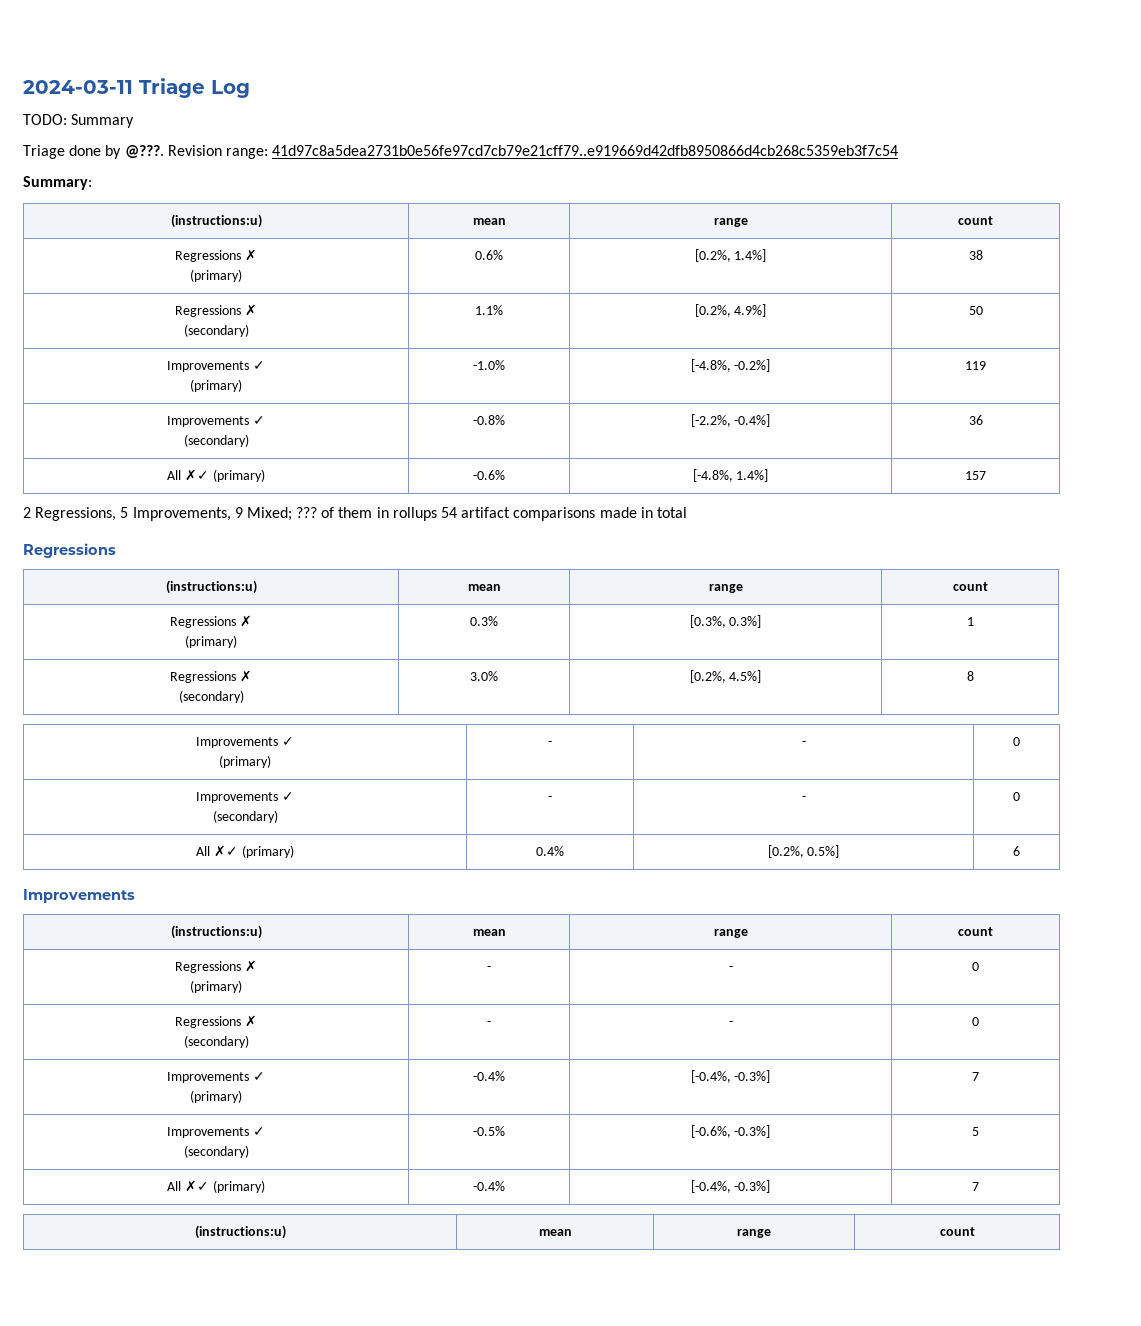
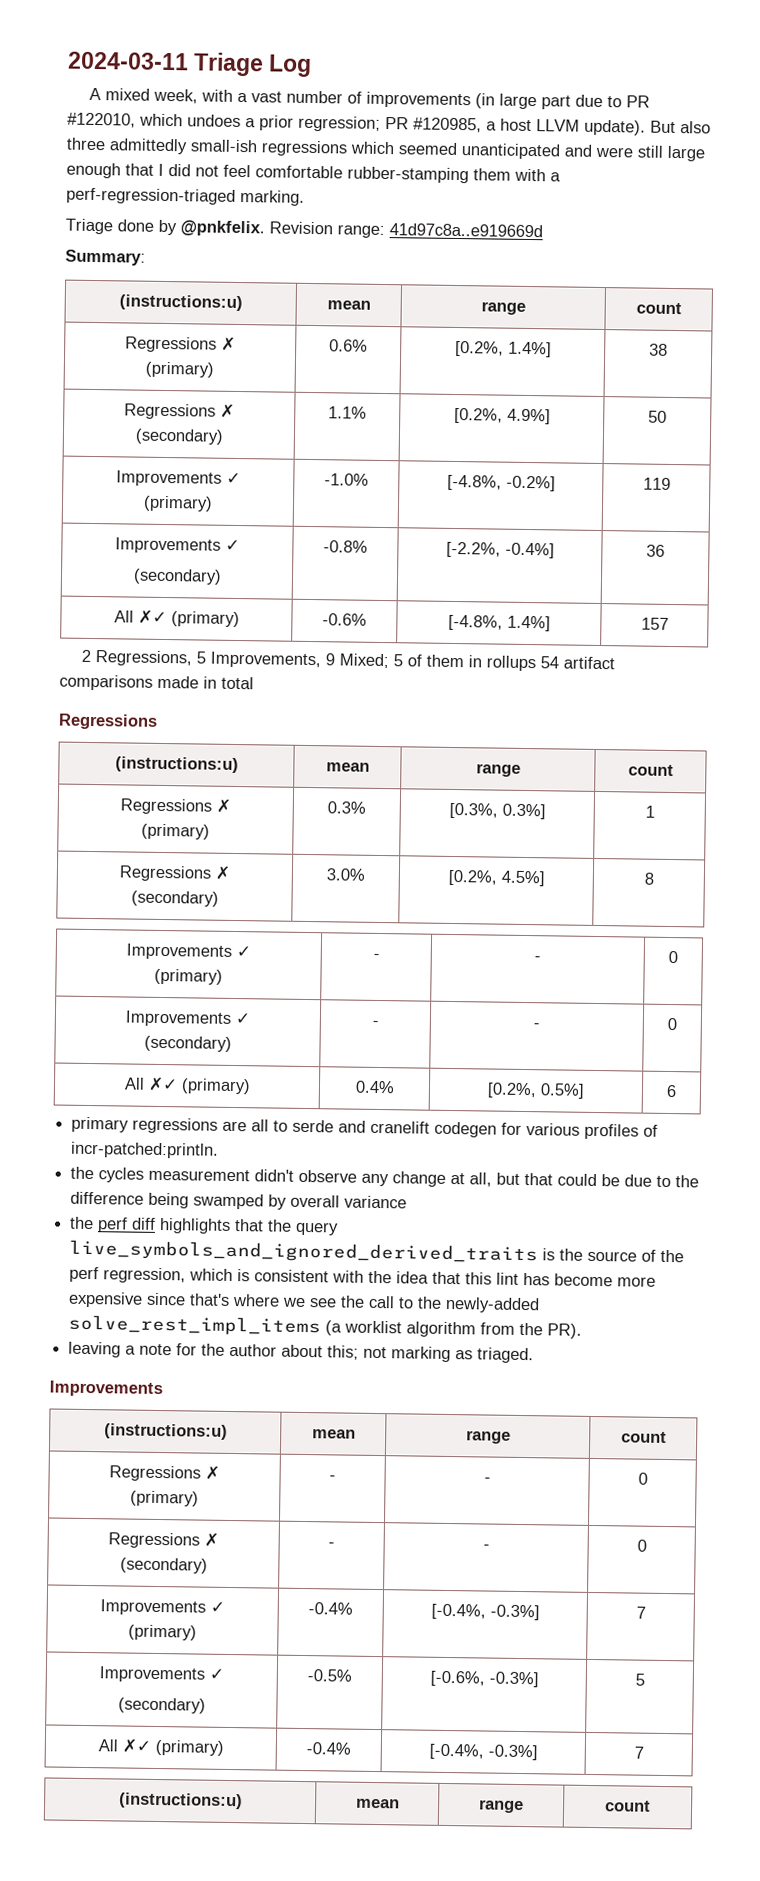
[23,114,135,128] TODO: Summary -> [89,87,651,110] [67,112,711,136] [66,137,705,162] [66,162,561,184] [66,187,305,206] A mixed week, with a vast number of improvements (in large part due to PR #122010, which undoes a prior regression; PR #120985, a host LLVM update). But also three admittedly small-ish regressions which seemed unanticipated and were still large enough that I did not feel comfortable rubber-stamping them with a perf-regression-triaged marking.
[124,145,164,158] @???. -> [180,220,265,237] @pnkfelix.
[272,145,899,156] 41d97c8a5dea2731b0e56fe97cd7cb79e21cff79..e919669d42dfb8950866d4cb268c5359eb3f7c54 -> [389,223,543,238] 41d97c8a..e919669d
[296,507,318,518] ??? -> [393,654,404,667] 5
(1020, 851) none -> [71,1116,659,1140] [70,1141,220,1159] [70,1166,700,1188] [70,1191,408,1210] [69,1216,340,1236] [69,1239,685,1265] [69,1266,657,1287] [68,1291,541,1314] [68,1314,583,1339] [68,1341,535,1364] // primary regressions are all to serde and cranelift codegen for various profiles of incr-patched:println. // the cycles measurement didn't observe any change at all, but that could be due to the difference being swamped by overall variance // the perf diff highlights that the query live_symbols_and_ignored_derived_traits is the source of the perf regression, which is consistent with the idea that this lint has become more expensive since that's where we see the call to the newly-added solve_rest_impl_items (a worklist algorithm from the PR). // leaving a note for the author about this; not marking as triaged.

